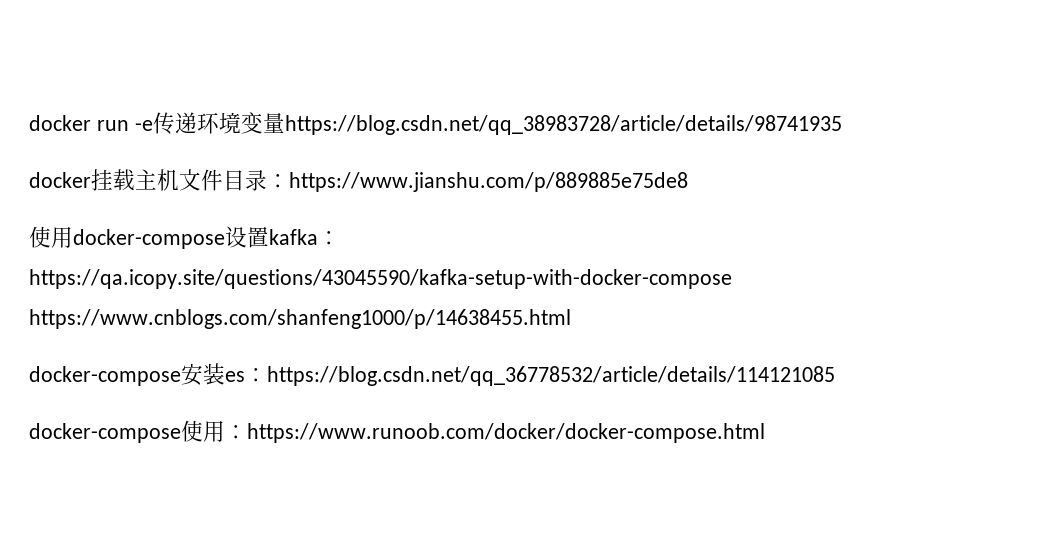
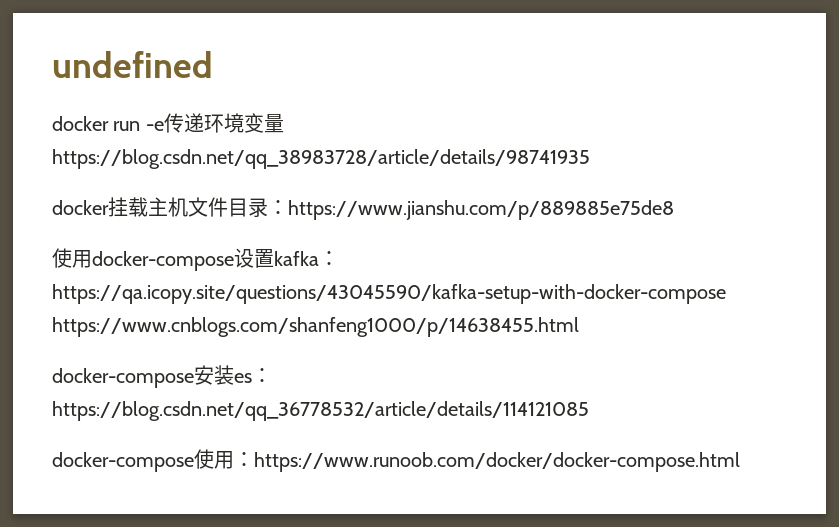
(29, 123) none -> [52,51,213,78] undefined //

